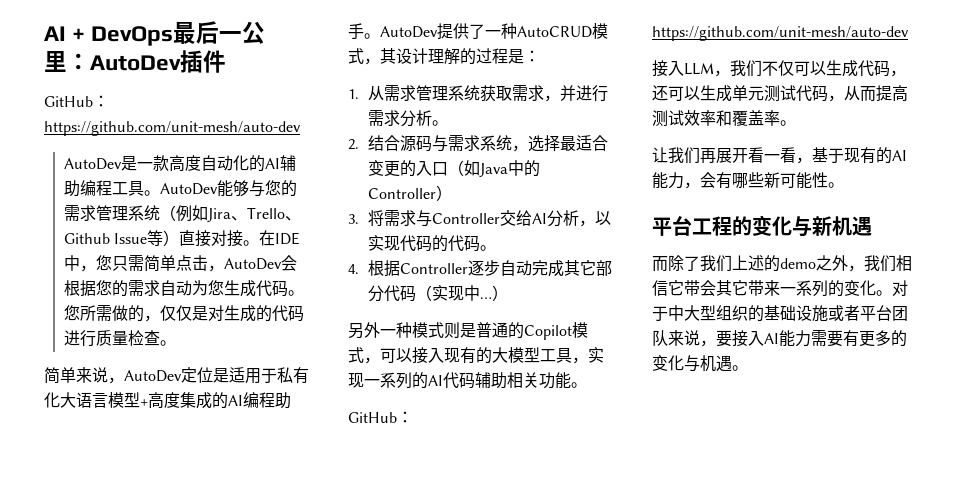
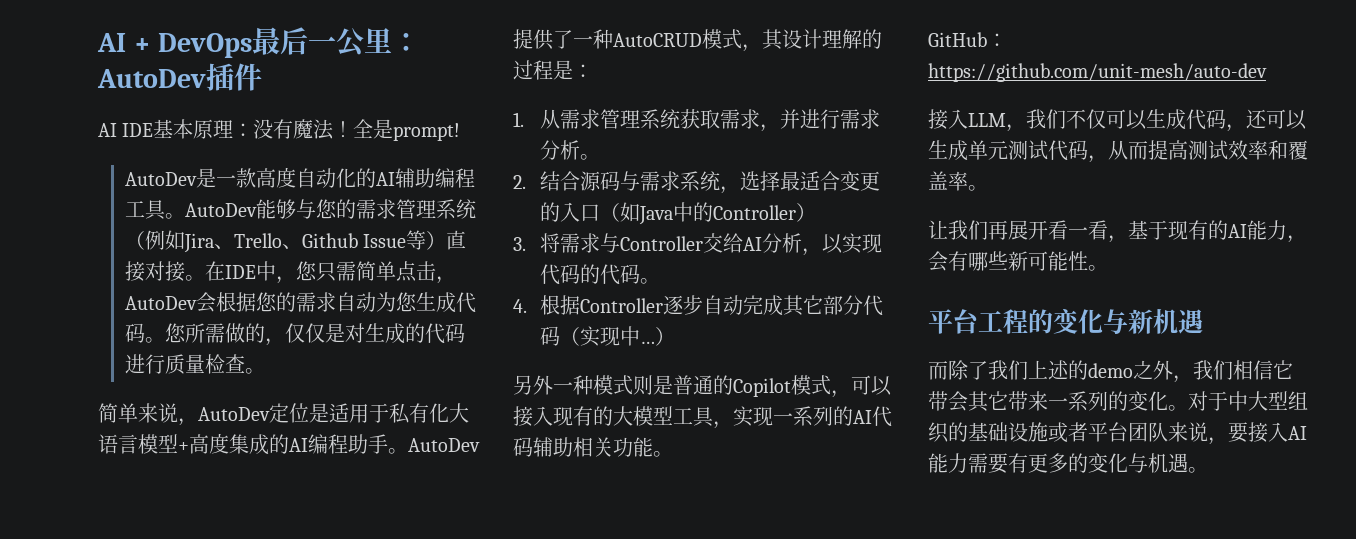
[44,95,109,107] [44,121,301,136] GitHub：https://github.com/unit-mesh/auto-dev -> [98,119,461,141] AI IDE基本原理：没有魔法！全是prompt!

